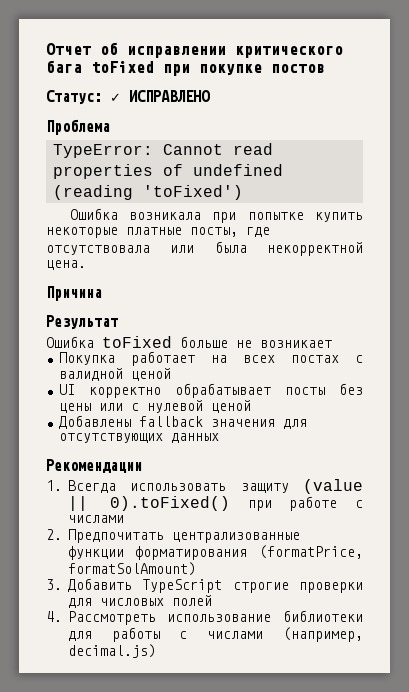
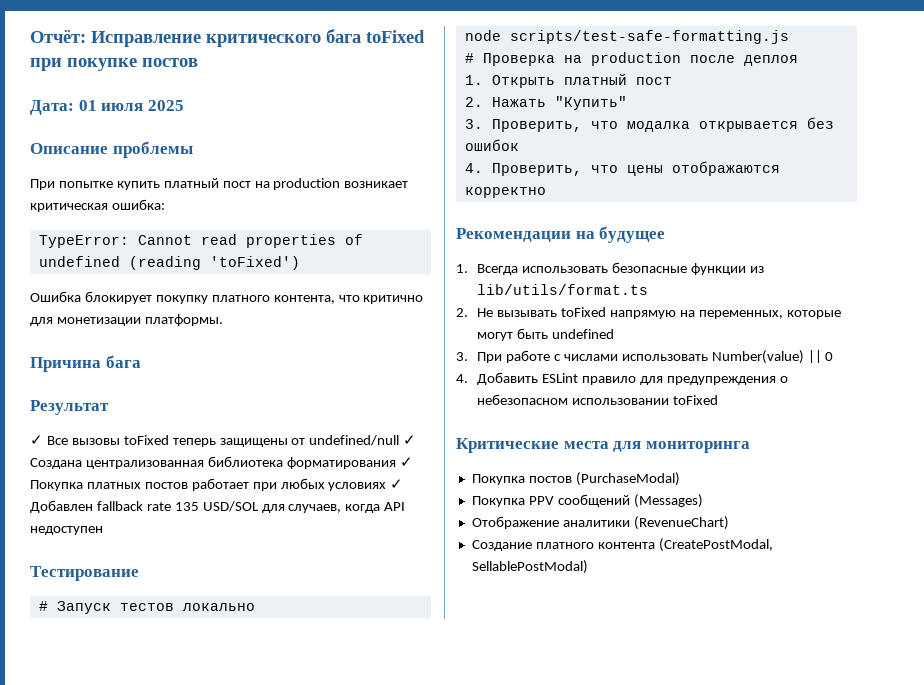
[46,42,226,58] Отчет об исправлении -> [30,29,201,47] Отчёт: Исправление
[46,90,210,105] [46,119,110,135] Статус: ✓ ИСПРАВЛЕНО // Проблема -> [30,100,184,115] [30,141,193,158] [30,178,409,190] [30,199,165,212] Дата: 01 июля 2025 // Описание проблемы // При попытке купить платный пост на production возникает критическая ошибка:
[128,212,363,223] [46,227,270,238] [46,241,363,256] [46,260,86,270] возникала при попытке купить некоторые платные посты, где отсутствовала или была некорректной цена. -> [84,291,424,304] [30,314,223,326] блокирует покупку платного контента, что критично для монетизации платформы.
(102, 293) none -> [105,355,141,368] бага
[46,336,332,348] [58,351,363,366] [58,368,171,381] [58,383,363,398] [58,400,251,413] [58,415,307,429] [58,433,219,443] Ошибка toFixed больше не возникает // Покупка работает на всех постах с валидной ценой // UI корректно обрабатывает посты без цены или с нулевой ценой // Добавлены fallback значения для отсутствующих данных -> [30,435,417,447] [30,456,413,469] [30,478,404,491] [30,500,406,513] [30,526,103,535] [30,566,139,581] [38,601,255,614] [464,30,789,44] [464,52,798,66] [464,73,672,88] [464,96,627,110] [464,117,834,132] [464,139,519,151] [464,161,780,176] [464,187,546,198] ✓ Все вызовы toFixed теперь защищены от undefined/null ✓ Создана централизованная библиотека форматирования ✓ Покупка платных постов работает при любых условиях ✓ Добавлен fallback rate 135 USD/SOL для случаев, когда API недоступен // Тестирование // # Запуск тестов локально // node scripts/test-safe-formatting.js // # Проверка на production после деплоя // 1. Открыть платный пост // 2. Нажать "Купить" // 3. Проверить, что модалка открывается без ошибок // 4. Проверить, что цены отображаются корректно
(142, 466) none -> [575,226,666,243] на будущее
[240,479,363,494] [67,496,363,511] [67,515,124,523] [46,529,300,543] [67,545,363,560] [67,562,196,576] [46,578,363,593] [67,595,212,608] [46,610,363,625] [67,627,363,642] [67,644,156,658] защиту (value || 0).toFixed() при работе с числами // 2. Предпочитать централизованные функции форматирования (formatPrice, formatSolAmount) // 3. Добавить TypeScript строгие проверки для числовых полей // 4. Рассмотреть использование библиотеки для работы с числами (например, decimal.js) -> [611,262,764,275] [477,284,649,295] [456,307,841,319] [477,328,614,341] [456,350,834,364] [456,372,788,385] [477,394,718,405] [456,438,750,453] [471,472,680,486] [471,494,703,508] [471,516,729,530] [471,538,773,552] [471,560,588,574] безопасные функции из lib/utils/format.ts // 2. Не вызывать toFixed напрямую на переменных, которые могут быть undefined // 3. При работе с числами использовать Number(value) || 0 // 4. Добавить ESLint правило для предупреждения о небезопасном использовании toFixed // Критические места для мониторинга // Покупка постов (PurchaseModal) // Покупка PPV сообщений (Messages) // Отображение аналитики (RevenueChart) // Создание платного контента (CreatePostModal, SellablePostModal)

